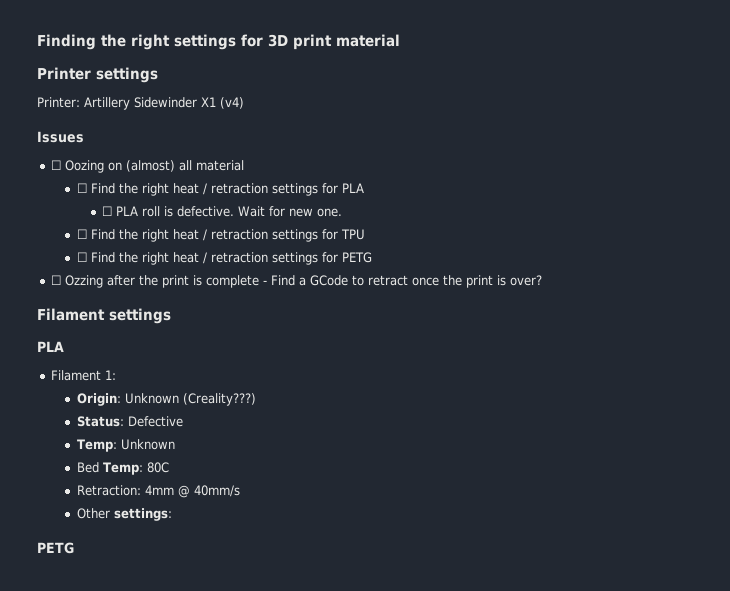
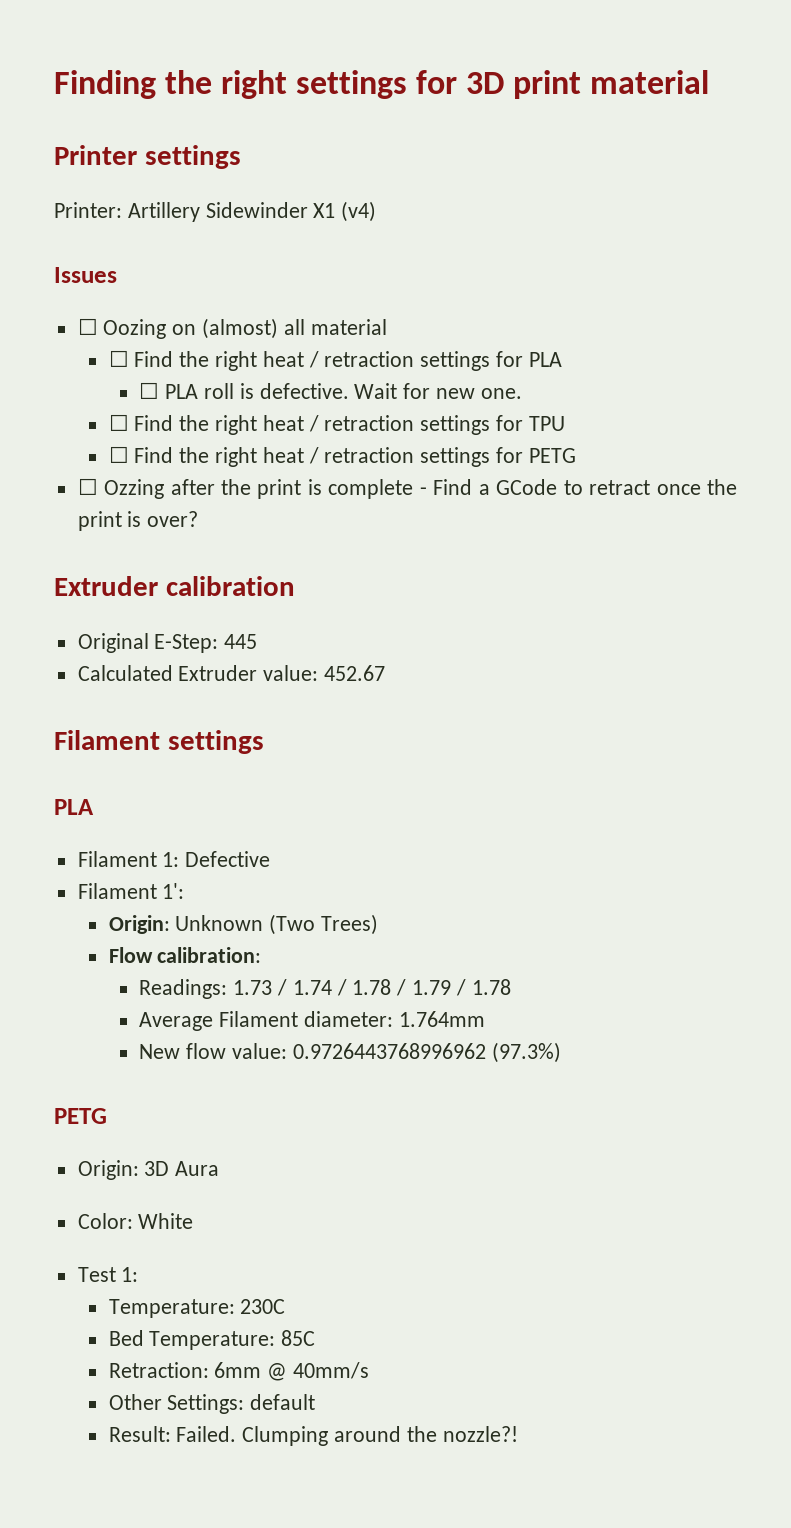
(543, 280) none -> [54,576,295,596] [77,633,258,653] [77,665,386,681] // Extruder calibration // Original E-Step: 445 // Calculated Extruder value: 452.67
(117, 375) none -> [185,851,271,867] [77,883,185,899] Defective // Filament 1':
[182,393,256,406] [76,416,183,427] [76,439,175,452] (Creality???) // Status: Defective // Temp: Unknown -> [269,914,378,935] [108,947,262,963] [139,979,511,999] [139,1011,485,1031] [139,1042,561,1063] [54,1108,107,1124] [77,1160,220,1180] [77,1213,194,1229] [77,1267,139,1282] [108,1299,286,1318] (Two Trees) // Flow calibration: // Readings: 1.73 / 1.74 / 1.78 / 1.79 / 1.78 // Average Filament diameter: 1.764mm // New flow value: 0.9726443768996962 (97.3%) // PETG // Origin: 3D Aura // Color: White // Test 1: // Temperature: 230C
[102,462,169,475] Temp: 80C -> [149,1330,316,1350] Temperature: 85C
[144,485,174,495] 4mm -> [214,1362,262,1378] 6mm
[113,508,172,521] [37,542,74,554] settings: // PETG -> [167,1394,316,1414] [108,1426,518,1446] Settings: default // Result: Failed. Clumping around the nozzle?!

